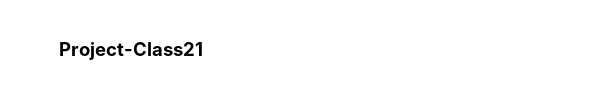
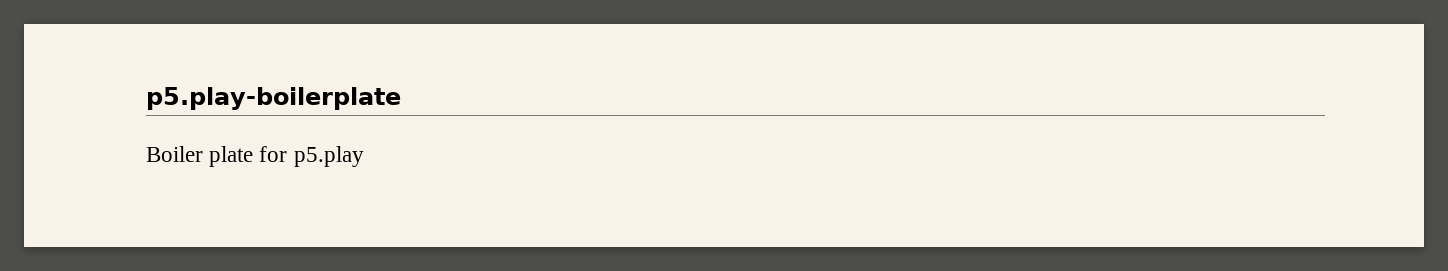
[59,42,203,60] Project-Class21 -> [146,87,401,110] [146,146,364,167] p5.play-boilerplate // Boiler plate for p5.play

